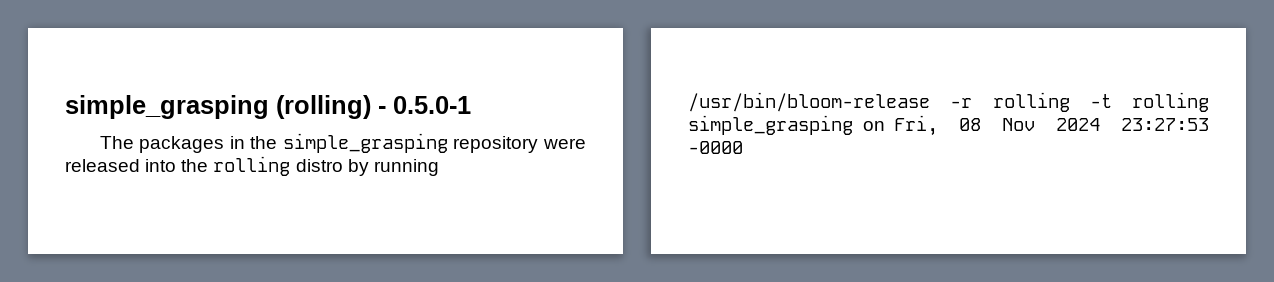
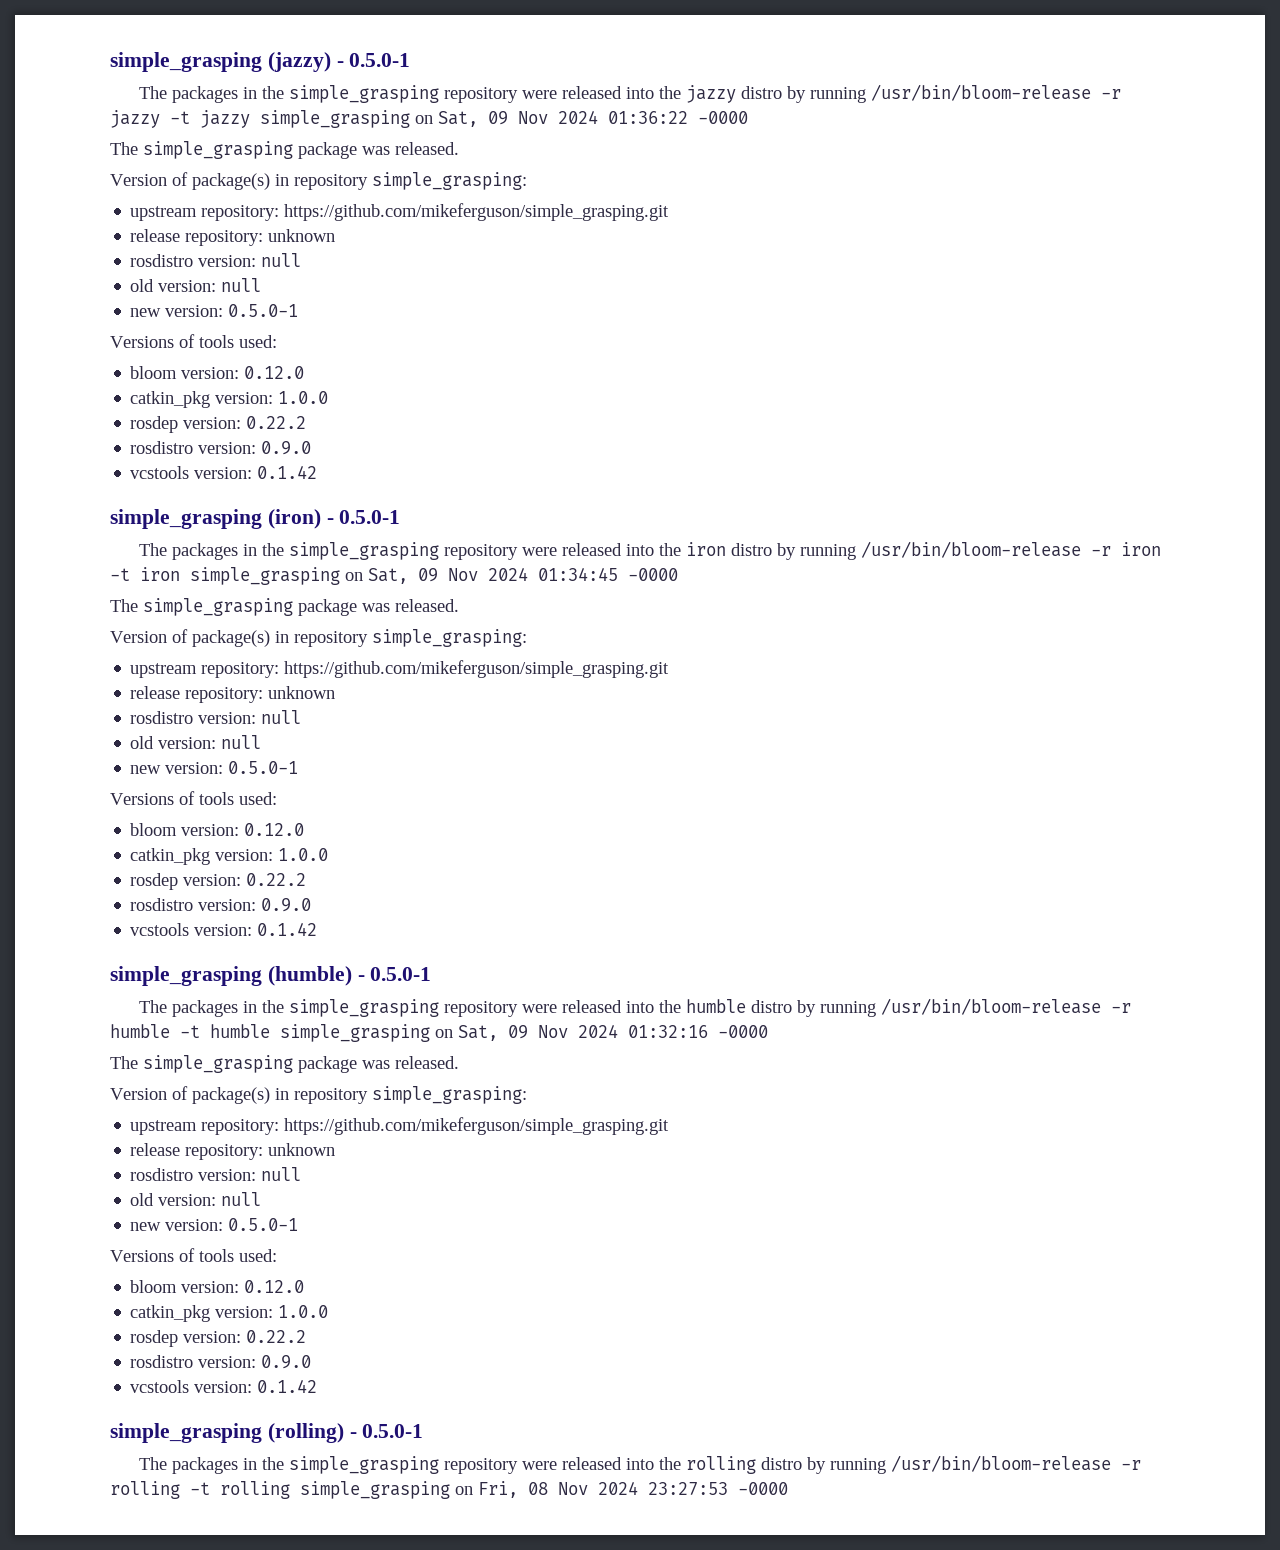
[65,95,269,119] simple_grasping -> [110,52,411,72] [139,84,1122,103] [110,110,748,128] [110,141,459,159] [110,172,527,190] [130,203,670,221] [130,229,336,246] [130,253,302,267] [130,278,262,292] [130,304,299,317] [110,334,277,348] [130,366,305,379] [130,391,329,408] [130,416,307,433] [130,441,312,455] [130,465,318,479] [110,509,401,529] [139,541,1162,560] [110,567,678,585] [110,598,459,616] [110,629,527,647] [130,660,670,678] [130,686,336,703] [130,710,302,724] [130,735,262,749] [130,761,299,774] [110,791,277,805] [130,823,305,836] [130,848,329,865] [130,873,307,890] [130,898,312,912] [130,922,318,936] [110,966,432,986] [139,998,1132,1017] [110,1024,768,1042] [110,1055,459,1073] [110,1086,527,1104] [130,1117,670,1135] [130,1143,336,1160] [130,1167,302,1181] [130,1192,262,1206] [130,1218,299,1231] [110,1248,277,1262] [130,1280,305,1293] [130,1305,329,1322] [130,1330,307,1347] [130,1355,312,1369] [130,1379,318,1393] [110,1423,262,1443] simple_grasping (jazzy) - 0.5.0-1 // The packages in the simple_grasping repository were released into the jazzy distro by running /usr/bin/bloom-release -r jazzy -t jazzy simple_grasping on Sat, 09 Nov 2024 01:36:22 -0000 // The simple_grasping package was released. // Version of package(s) in repository simple_grasping: // upstream repository: https://github.com/mikeferguson/simple_grasping.git // release repository: unknown // rosdistro version: null // old version: null // new version: 0.5.0-1 // Versions of tools used: // bloom version: 0.12.0 // catkin_pkg version: 1.0.0 // rosdep version: 0.22.2 // rosdistro version: 0.9.0 // vcstools version: 0.1.42 // simple_grasping (iron) - 0.5.0-1 // The packages in the simple_grasping repository were released into the iron distro by running /usr/bin/bloom-release -r iron -t iron simple_grasping on Sat, 09 Nov 2024 01:34:45 -0000 // The simple_grasping package was released. // Version of package(s) in repository simple_grasping: // upstream repository: https://github.com/mikeferguson/simple_grasping.git // release repository: unknown // rosdistro version: null // old version: null // new version: 0.5.0-1 // Versions of tools used: // bloom version: 0.12.0 // catkin_pkg version: 1.0.0 // rosdep version: 0.22.2 // rosdistro version: 0.9.0 // vcstools version: 0.1.42 // simple_grasping (humble) - 0.5.0-1 // The packages in the simple_grasping repository were released into the humble distro by running /usr/bin/bloom-release -r humble -t humble simple_grasping on Sat, 09 Nov 2024 01:32:16 -0000 // The simple_grasping package was released. // Version of package(s) in repository simple_grasping: // upstream repository: https://github.com/mikeferguson/simple_grasping.git // release repository: unknown // rosdistro version: null // old version: null // new version: 0.5.0-1 // Versions of tools used: // bloom version: 0.12.0 // catkin_pkg version: 1.0.0 // rosdep version: 0.22.2 // rosdistro version: 0.9.0 // vcstools version: 0.1.42 // simple_grasping

